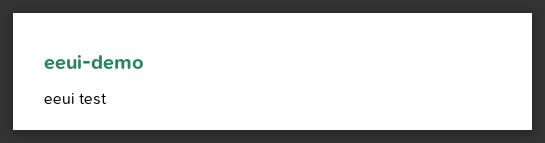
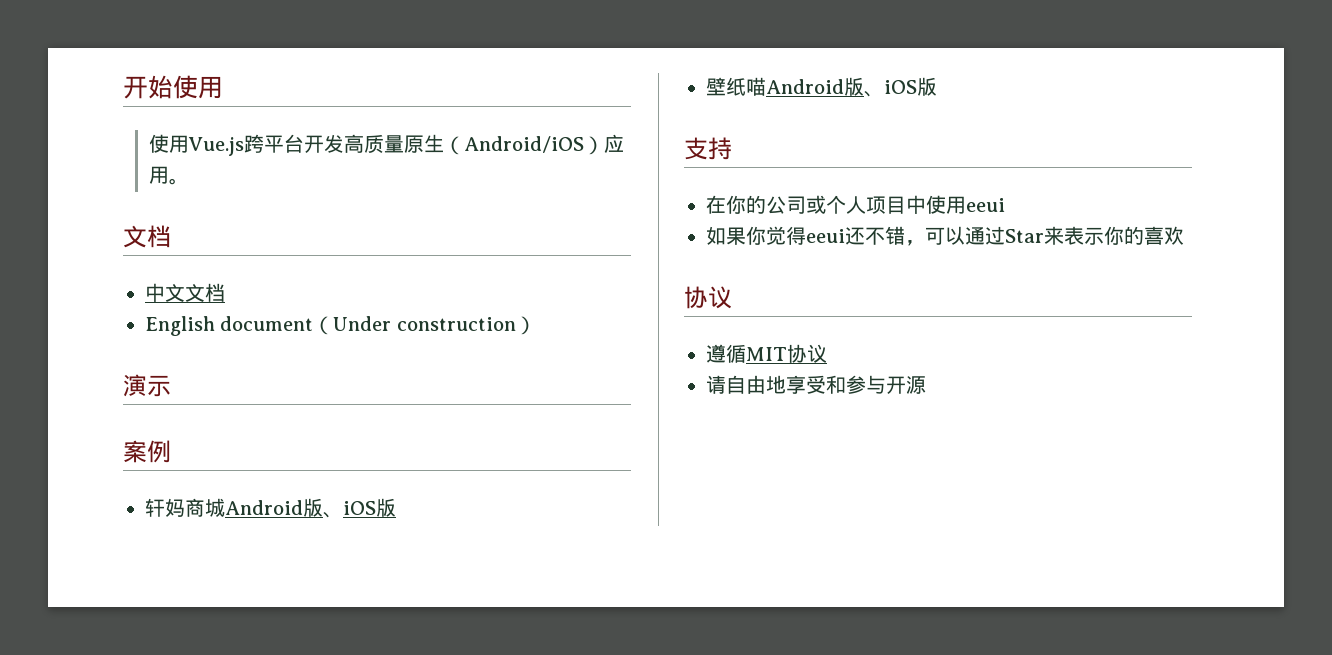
[44,54,144,70] [44,93,108,105] eeui-demo // eeui test -> [123,75,223,99] [148,134,624,156] [148,166,189,185] [123,225,171,248] [145,283,225,302] [145,316,536,336] [123,374,171,397] [123,440,171,463] [145,498,396,518] [706,77,937,97] [684,137,732,160] [706,195,1005,214] [706,226,1184,246] [684,286,732,309] [706,344,827,363] [706,375,926,394] 开始使用 // 使用Vue.js跨平台开发高质量原生（Android/iOS）应用。 // 文档 // 中文文档 // English document（Under construction） // 演示 // 案例 // 轩妈商城Android版、iOS版 // 壁纸喵Android版、iOS版 // 支持 // 在你的公司或个人项目中使用eeui // 如果你觉得eeui还不错，可以通过Star来表示你的喜欢 // 协议 // 遵循MIT协议 // 请自由地享受和参与开源

